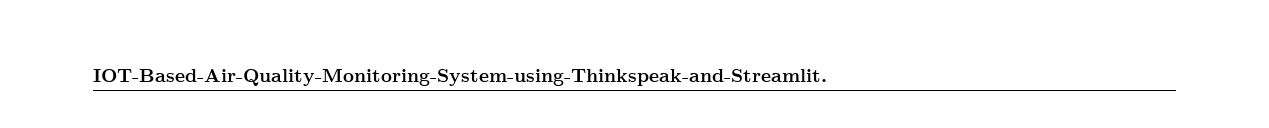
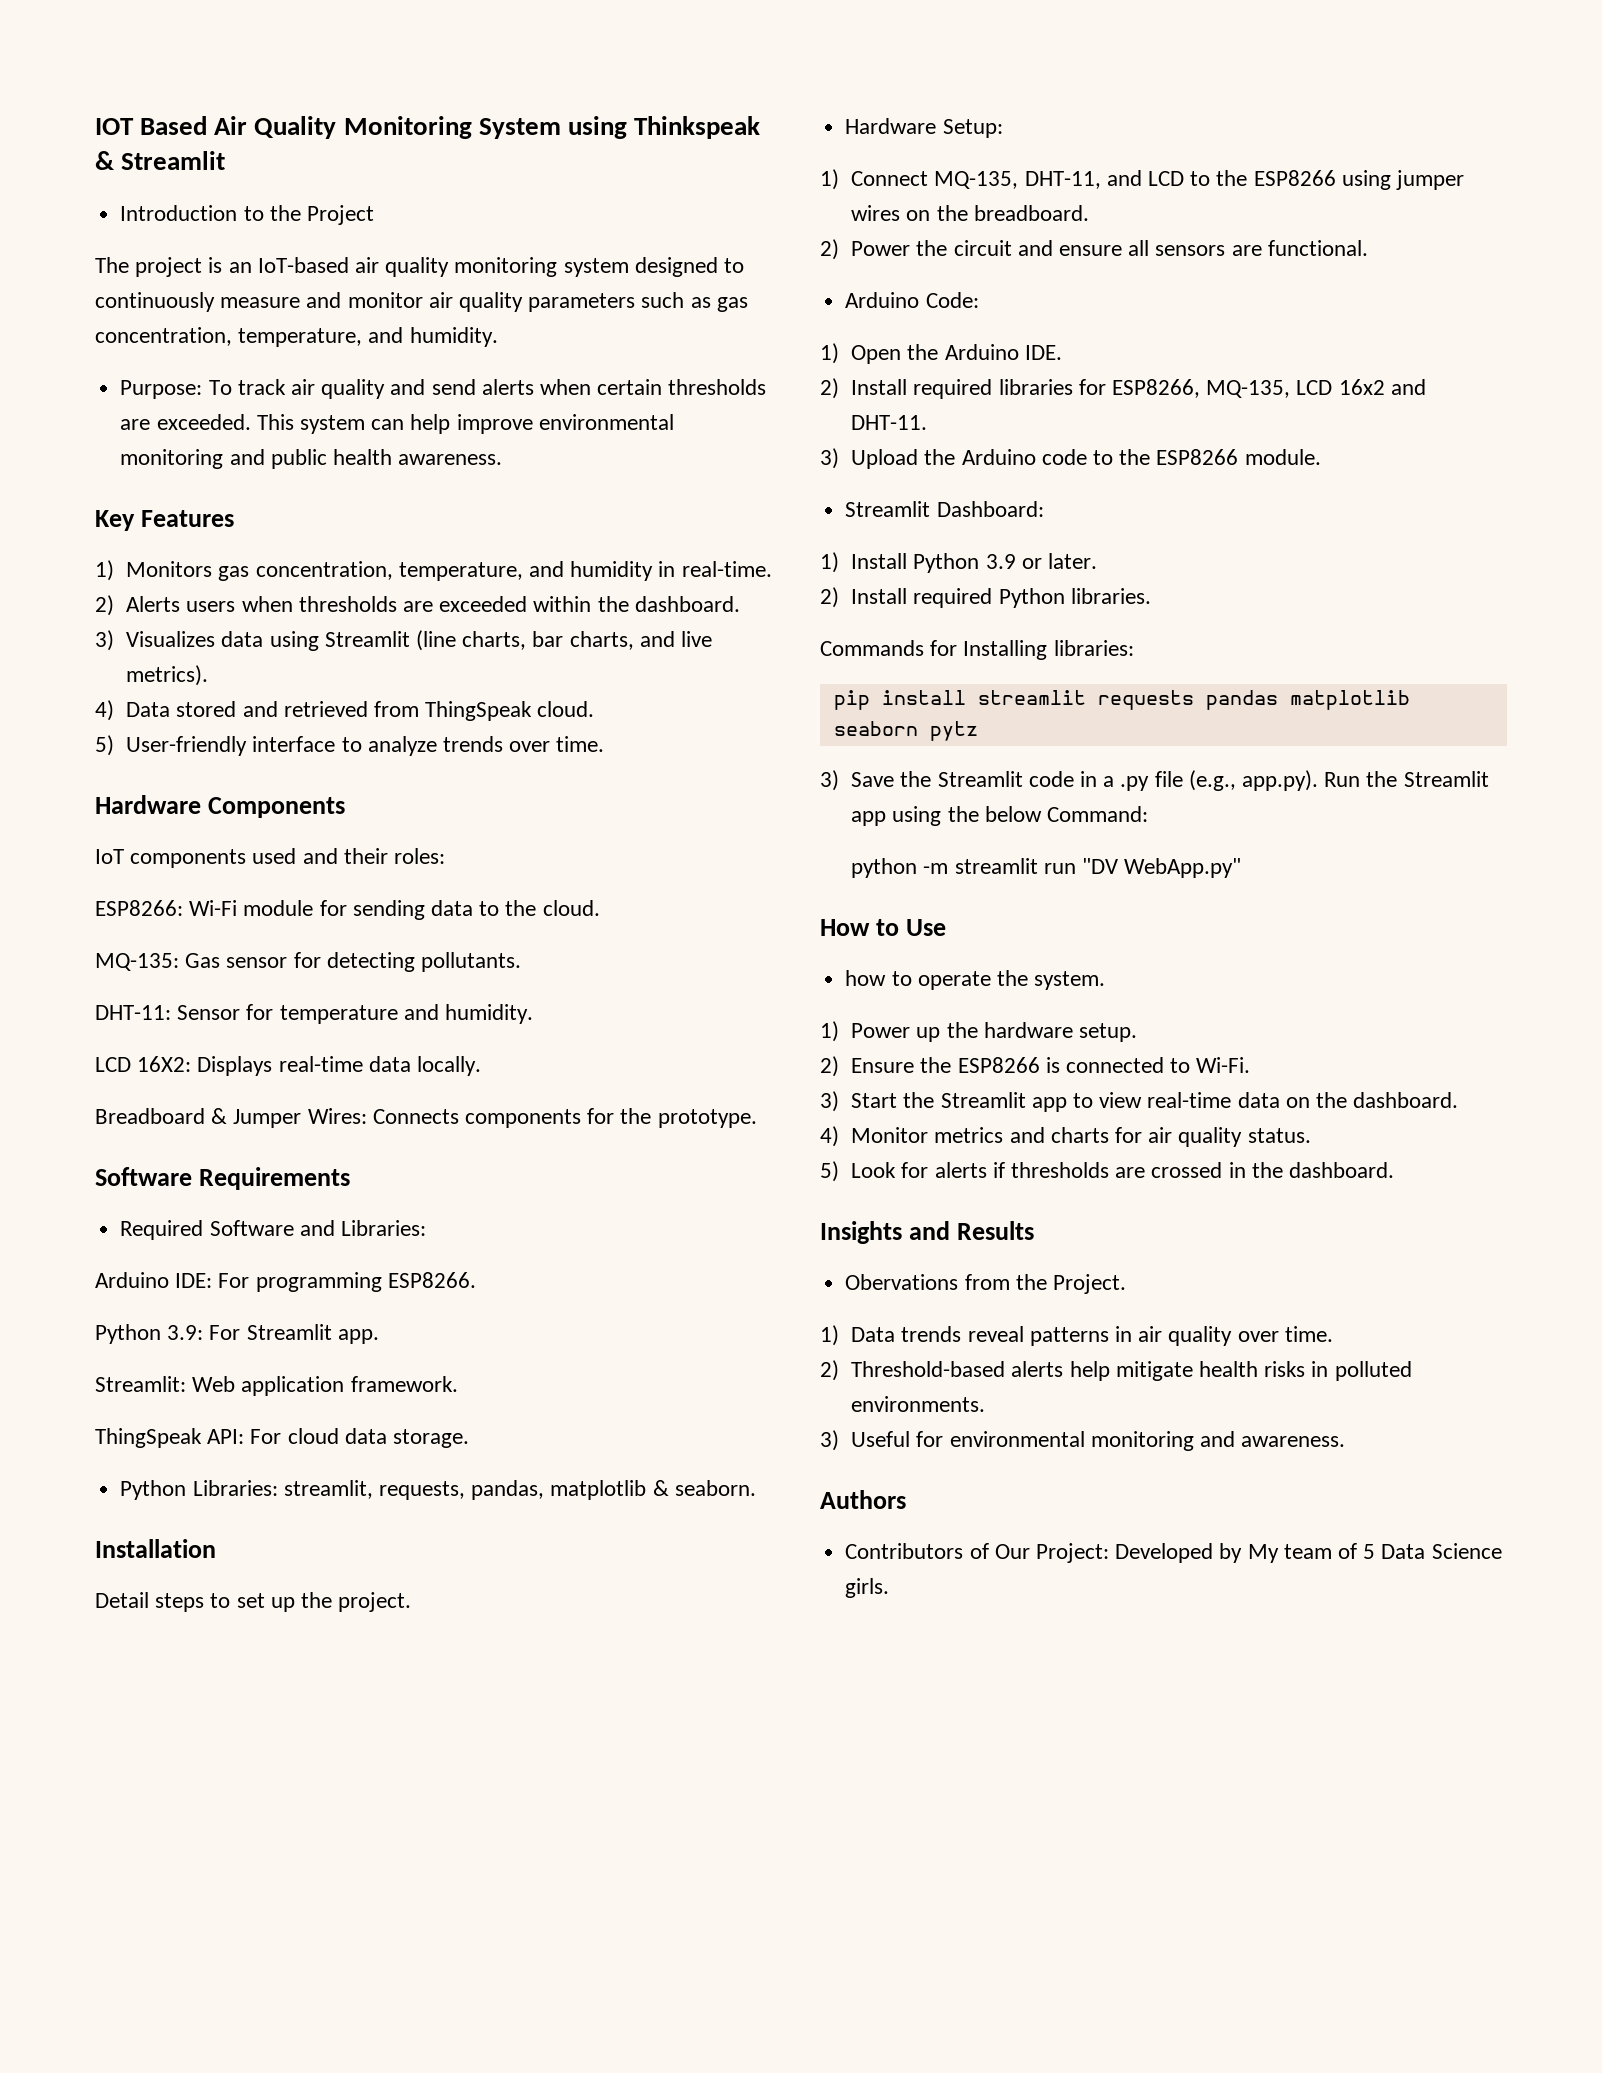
[93,68,827,86] IOT-Based-Air-Quality-Monitoring-System-using-Thinkspeak-and-Streamlit. -> [95,116,761,139] [95,151,226,170] [120,205,374,225] [95,257,745,277] [95,292,748,312] [95,327,498,347] [120,379,767,399] [120,414,674,434] [120,449,503,469] [95,510,234,531] [95,560,772,581] [95,595,740,616] [95,630,713,651] [126,665,209,686] [95,700,595,721] [95,735,605,756] [95,795,345,818] [95,848,446,868] [95,900,600,920] [95,952,522,972] [95,1004,534,1024] [95,1056,482,1076] [95,1108,757,1128] [95,1167,350,1190] [120,1220,426,1240] [95,1272,476,1292] [95,1324,379,1344] [95,1376,458,1396] [95,1428,470,1448] [120,1480,756,1500] [95,1539,216,1558] [95,1592,412,1612] [845,118,1003,138] [820,169,1465,190] [851,205,1089,221] [820,239,1368,260] [845,292,979,308] [820,343,1062,364] [820,378,1426,399] [851,415,928,430] [820,448,1321,469] [845,501,1044,517] [820,552,1098,573] [820,587,1151,608] [820,640,1134,660] [833,690,1410,710] [833,721,978,741] [820,770,1489,791] [851,806,1149,826] [851,858,1242,878] [820,919,946,936] [845,970,1106,990] [820,1021,1138,1042] [820,1056,1251,1077] [820,1091,1459,1112] [820,1126,1311,1147] [820,1161,1395,1182] [820,1221,1034,1244] [845,1274,1126,1294] [820,1325,1333,1346] [820,1360,1412,1381] [851,1396,986,1412] [820,1430,1346,1451] [820,1490,906,1509] [845,1543,1502,1563] [845,1578,890,1598] IOT Based Air Quality Monitoring System using Thinkspeak & Streamlit // Introduction to the Project // The project is an IoT-based air quality monitoring system designed to continuously measure and monitor air quality parameters such as gas concentration, temperature, and humidity. // Purpose: To track air quality and send alerts when certain thresholds are exceeded. This system can help improve environmental monitoring and public health awareness. // Key Features // 1) Monitors gas concentration, temperature, and humidity in real-time. // 2) Alerts users when thresholds are exceeded within the dashboard. // 3) Visualizes data using Streamlit (line charts, bar charts, and live metrics). // 4) Data stored and retrieved from ThingSpeak cloud. // 5) User-friendly interface to analyze trends over time. // Hardware Components // IoT components used and their roles: // ESP8266: Wi-Fi module for sending data to the cloud. // MQ-135: Gas sensor for detecting pollutants. // DHT-11: Sensor for temperature and humidity. // LCD 16X2: Displays real-time data locally. // Breadboard & Jumper Wires: Connects components for the prototype. // Software Requirements // Required Software and Libraries: // Arduino IDE: For programming ESP8266. // Python 3.9: For Streamlit app. // Streamlit: Web application framework. // ThingSpeak API: For cloud data storage. // Python Libraries: streamlit, requests, pandas, matplotlib & seaborn. // Installation // Detail steps to set up the project. // Hardware Setup: // 1) Connect MQ-135, DHT-11, and LCD to the ESP8266 using jumper wires on the breadboard. // 2) Power the circuit and ensure all sensors are functional. // Arduino Code: // 1) Open the Arduino IDE. // 2) Install required libraries for ESP8266, MQ-135, LCD 16x2 and DHT-11. // 3) Upload the Arduino code to the ESP8266 module. // Streamlit Dashboard: // 1) Install Python 3.9 or later. // 2) Install required Python libraries. // Commands for Installing libraries: // pip install streamlit requests pandas matplotlib seaborn pytz // 3) Save the Streamlit code in a .py file (e.g., app.py). Run the Streamlit app using the below Command: // python -m streamlit run "DV WebApp.py" // How to Use // how to operate the system. // 1) Power up the hardware setup. // 2) Ensure the ESP8266 is connected to Wi-Fi. // 3) Start the Streamlit app to view real-time data on the dashboard. // 4) Monitor metrics and charts for air quality status. // 5) Look for alerts if thresholds are crossed in the dashboard. // Insights and Results // Obervations from the Project. // 1) Data trends reveal patterns in air quality over time. // 2) Threshold-based alerts help mitigate health risks in polluted environments. // 3) Useful for environmental monitoring and awareness. // Authors // Contributors of Our Project: Developed by My team of 5 Data Science girls.

